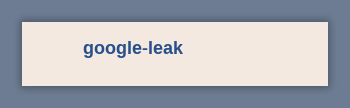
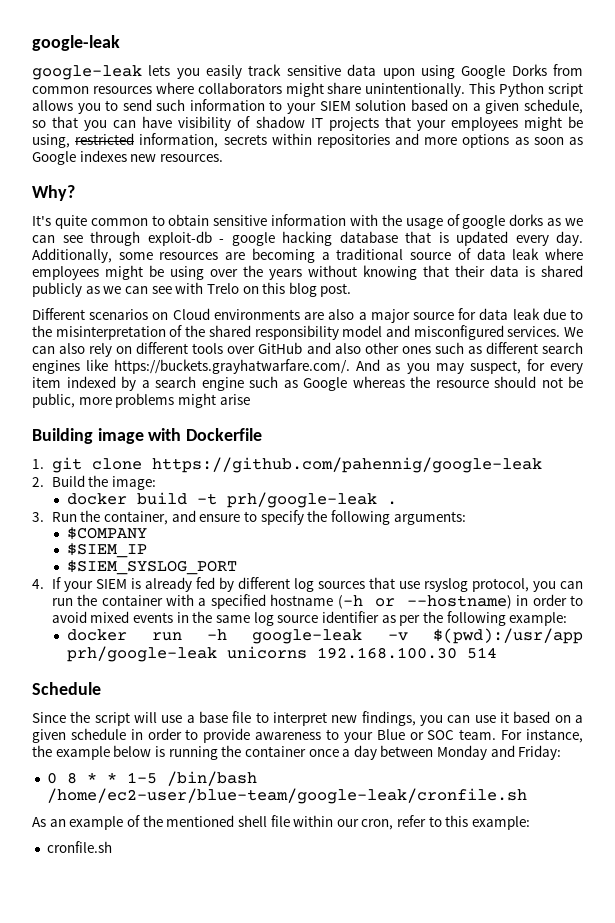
[83,41,184,58] google-leak -> [32,35,120,51] [32,64,584,80] [32,82,583,97] [32,99,583,114] [32,116,583,131] [32,133,583,148] [32,150,223,165] [32,185,75,201] [32,214,583,229] [32,231,583,246] [32,248,584,263] [32,265,583,280] [32,282,352,297] [32,308,584,323] [32,325,583,340] [32,342,583,357] [32,359,583,374] [32,376,583,391] [32,393,250,408] [32,428,263,444] [32,457,542,473] [32,475,157,490] [66,492,397,508] [32,510,466,525] [66,527,147,540] [66,543,147,558] [66,560,237,575] [32,577,583,592] [51,594,583,609] [51,611,568,626] [66,628,583,644] [66,646,497,662] [32,682,101,695] [32,711,583,726] [32,728,583,743] [32,745,562,760] [46,771,257,786] [46,788,527,804] [32,815,531,830] [46,841,112,853] google-leak // google-leak lets you easily track sensitive data upon using Google Dorks from common resources where collaborators might share unintentionally. This Python script allows you to send such information to your SIEM solution based on a given schedule, so that you can have visibility of shadow IT projects that your employees might be using, restricted information, secrets within repositories and more options as soon as Google indexes new resources. // Why? // It's quite common to obtain sensitive information with the usage of google dorks as we can see through exploit-db - google hacking database that is updated every day. Additionally, some resources are becoming a traditional source of data leak where employees might be using over the years without knowing that their data is shared publicly as we can see with Trelo on this blog post. // Different scenarios on Cloud environments are also a major source for data leak due to the misinterpretation of the shared responsibility model and misconfigured services. We can also rely on different tools over GitHub and also other ones such as different search engines like https://buckets.grayhatwarfare.com/. And as you may suspect, for every item indexed by a search engine such as Google whereas the resource should not be public, more problems might arise // Building image with Dockerfile // 1. git clone https://github.com/pahennig/google-leak // 2. Build the image: // docker build -t prh/google-leak . // 3. Run the container, and ensure to specify the following arguments: // $COMPANY // $SIEM_IP // $SIEM_SYSLOG_PORT // 4. If your SIEM is already fed by different log sources that use rsyslog protocol, you can run the container with a specified hostname (-h or --hostname) in order to avoid mixed events in the same log source identifier as per the following example: // docker run -h google-leak -v $(pwd):/usr/app prh/google-leak unicorns 192.168.100.30 514 // Schedule // Since the script will use a base file to interpret new findings, you can use it based on a given schedule in order to provide awareness to your Blue or SOC team. For instance, the example below is running the container once a day between Monday and Friday: // 0 8 * * 1-5 /bin/bash /home/ec2-user/blue-team/google-leak/cronfile.sh // As an example of the mentioned shell file within our cron, refer to this example: // cronfile.sh

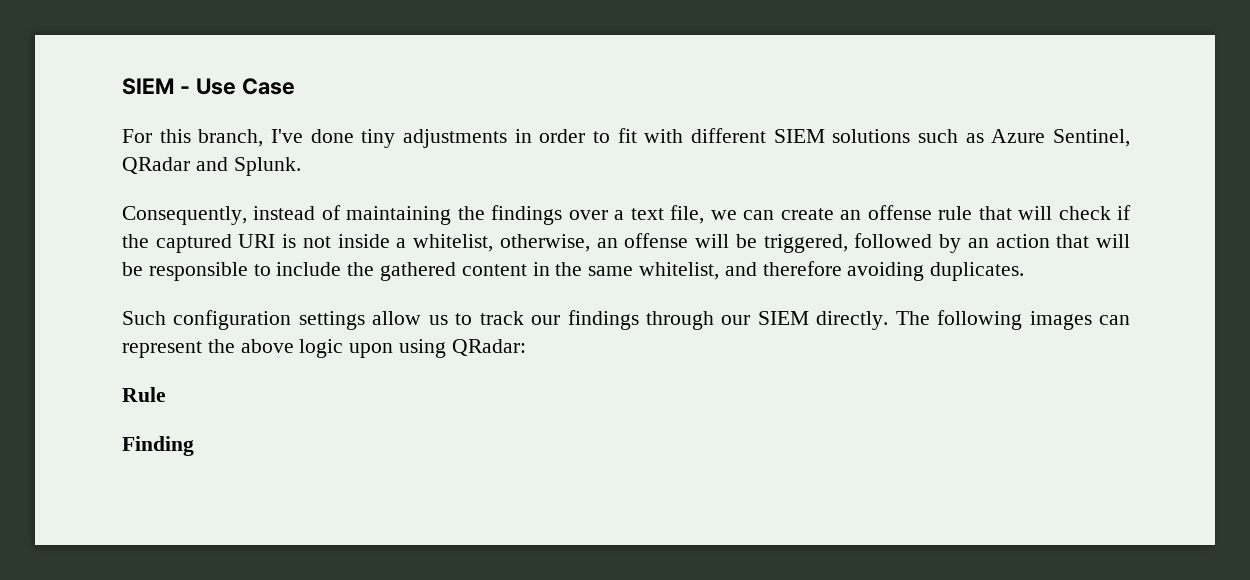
[32,35,120,51] [32,64,584,80] [32,82,583,97] [32,99,583,114] [32,116,583,131] [32,133,583,148] [32,150,223,165] [32,185,75,201] [32,214,583,229] [32,231,583,246] [32,248,584,263] [32,265,583,280] [32,282,352,297] [32,308,584,323] [32,325,583,340] [32,342,583,357] [32,359,583,374] [32,376,583,391] [32,393,250,408] [32,428,263,444] [32,457,542,473] [32,475,157,490] [66,492,397,508] [32,510,466,525] [66,527,147,540] [66,543,147,558] [66,560,237,575] [32,577,583,592] [51,594,583,609] [51,611,568,626] [66,628,583,644] [66,646,497,662] [32,682,101,695] [32,711,583,726] [32,728,583,743] [32,745,562,760] [46,771,257,786] [46,788,527,804] [32,815,531,830] [46,841,112,853] google-leak // google-leak lets you easily track sensitive data upon using Google Dorks from common resources where collaborators might share unintentionally. This Python script allows you to send such information to your SIEM solution based on a given schedule, so that you can have visibility of shadow IT projects that your employees might be using, restricted information, secrets within repositories and more options as soon as Google indexes new resources. // Why? // It's quite common to obtain sensitive information with the usage of google dorks as we can see through exploit-db - google hacking database that is updated every day. Additionally, some resources are becoming a traditional source of data leak where employees might be using over the years without knowing that their data is shared publicly as we can see with Trelo on this blog post. // Different scenarios on Cloud environments are also a major source for data leak due to the misinterpretation of the shared responsibility model and misconfigured services. We can also rely on different tools over GitHub and also other ones such as different search engines like https://buckets.grayhatwarfare.com/. And as you may suspect, for every item indexed by a search engine such as Google whereas the resource should not be public, more problems might arise // Building image with Dockerfile // 1. git clone https://github.com/pahennig/google-leak // 2. Build the image: // docker build -t prh/google-leak . // 3. Run the container, and ensure to specify the following arguments: // $COMPANY // $SIEM_IP // $SIEM_SYSLOG_PORT // 4. If your SIEM is already fed by different log sources that use rsyslog protocol, you can run the container with a specified hostname (-h or --hostname) in order to avoid mixed events in the same log source identifier as per the following example: // docker run -h google-leak -v $(pwd):/usr/app prh/google-leak unicorns 192.168.100.30 514 // Schedule // Since the script will use a base file to interpret new findings, you can use it based on a given schedule in order to provide awareness to your Blue or SOC team. For instance, the example below is running the container once a day between Monday and Friday: // 0 8 * * 1-5 /bin/bash /home/ec2-user/blue-team/google-leak/cronfile.sh // As an example of the mentioned shell file within our cron, refer to this example: // cronfile.sh -> [122,78,295,95] [122,128,1130,148] [122,157,301,176] [122,205,1132,225] [122,233,1130,253] [122,261,1025,281] [122,310,1130,330] [122,339,526,358] [122,387,166,402] [122,436,194,456] SIEM - Use Case // For this branch, I've done tiny adjustments in order to fit with different SIEM solutions such as Azure Sentinel, QRadar and Splunk. // Consequently, instead of maintaining the findings over a text file, we can create an offense rule that will check if the captured URI is not inside a whitelist, otherwise, an offense will be triggered, followed by an action that will be responsible to include the gathered content in the same whitelist, and therefore avoiding duplicates. // Such configuration settings allow us to track our findings through our SIEM directly. The following images can represent the above logic upon using QRadar: // Rule // Finding

